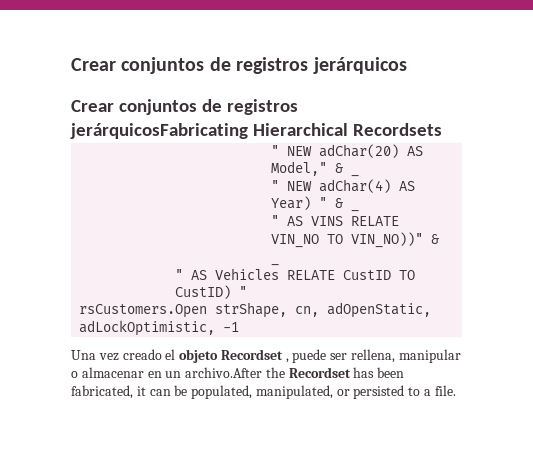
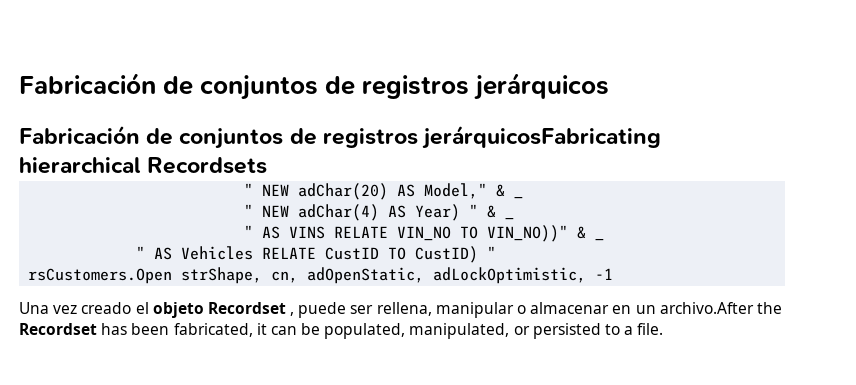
[71,58,116,71] Crear -> [19,72,194,95] Fabricación de
[71,100,114,112] Crear -> [19,125,174,145] Fabricación de
[252,123,348,136] Hierarchical -> [19,157,141,174] hierarchical

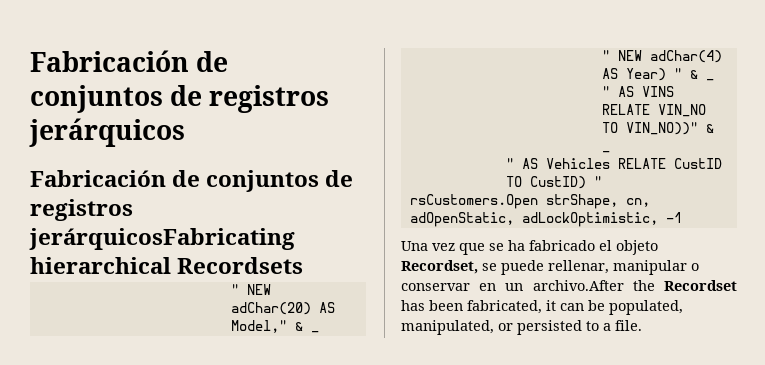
[81,302,432,318] creado el objeto Recordset , puede ser rellena, -> [459,240,658,255] [401,260,609,275] que se ha fabricado el objeto Recordset, se puede rellenar,
[530,302,610,314] almacenar -> [401,283,470,291] conservar

